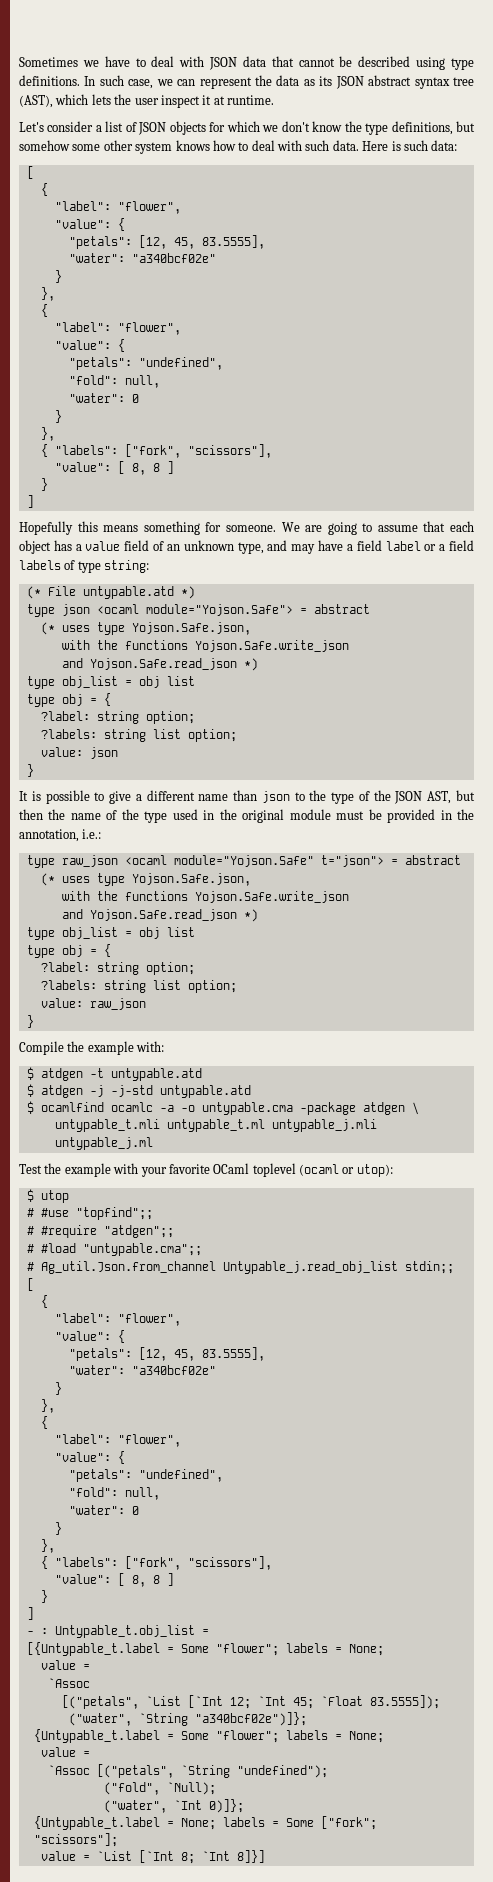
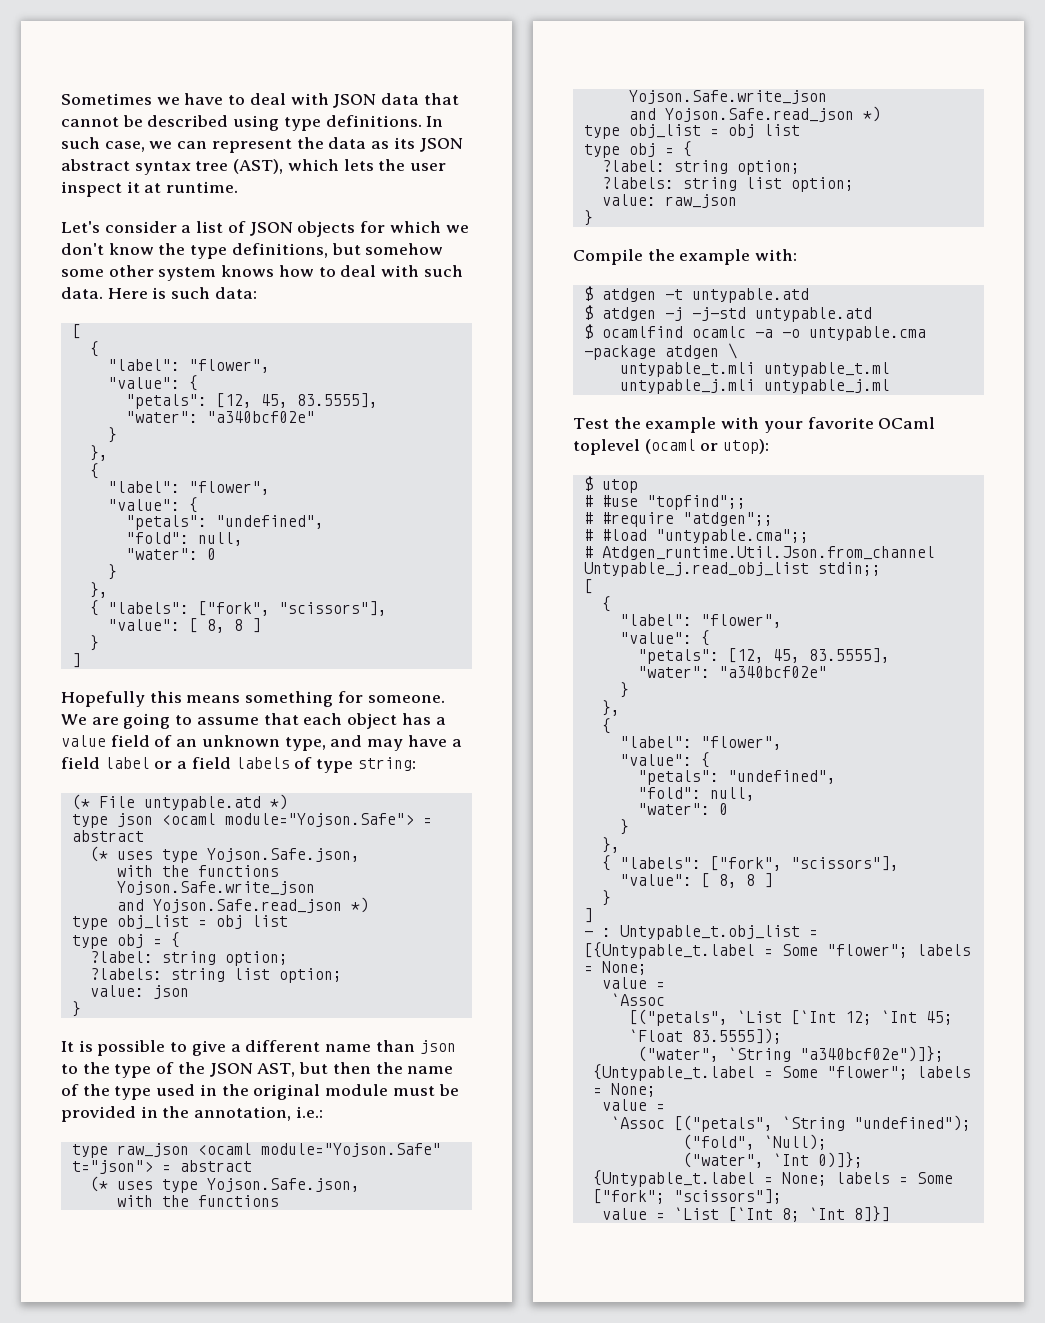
[40,1261,216,1274] Ag_util.Json.from_channel -> [601,546,935,560] Atdgen_runtime.Util.Json.from_channel

